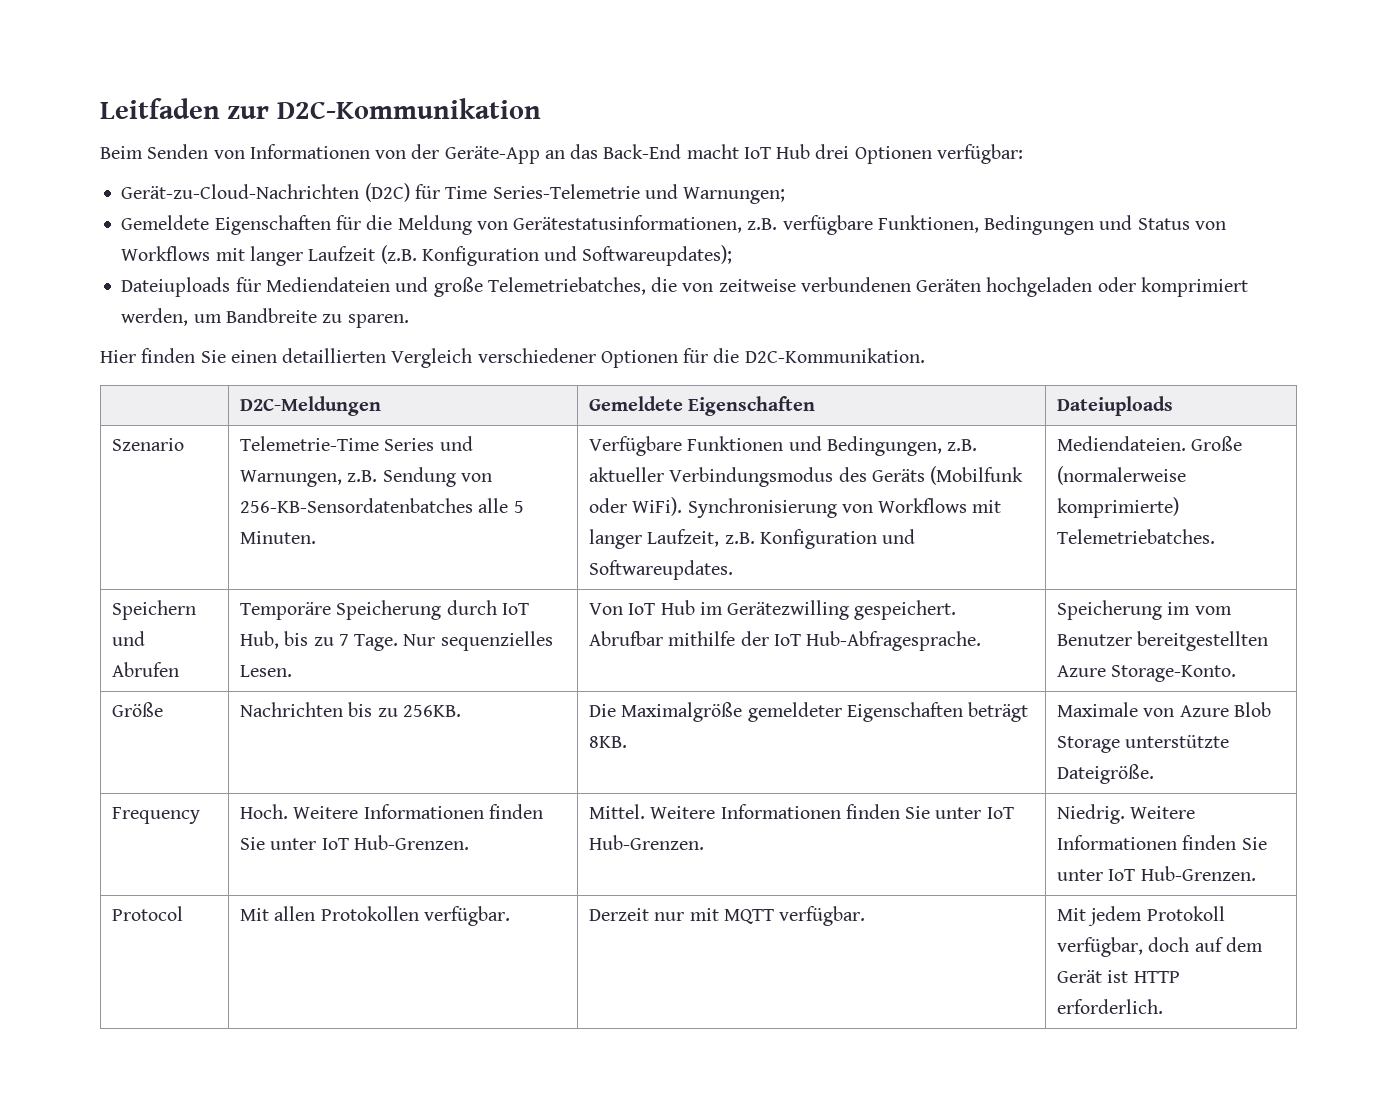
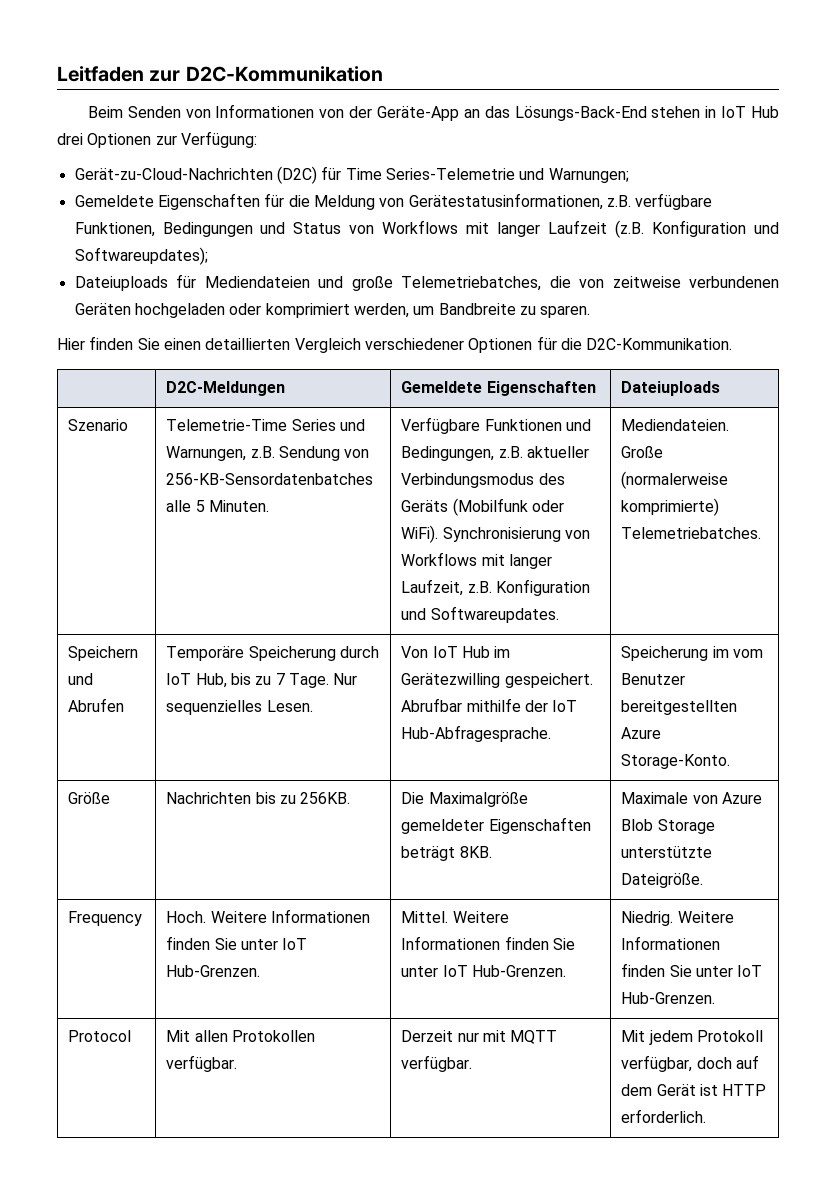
[603,144,739,159] Back-End macht -> [514,106,717,121] Lösungs-Back-End stehen in
[936,144,1023,164] verfügbar: -> [155,131,257,148] zur Verfügung:

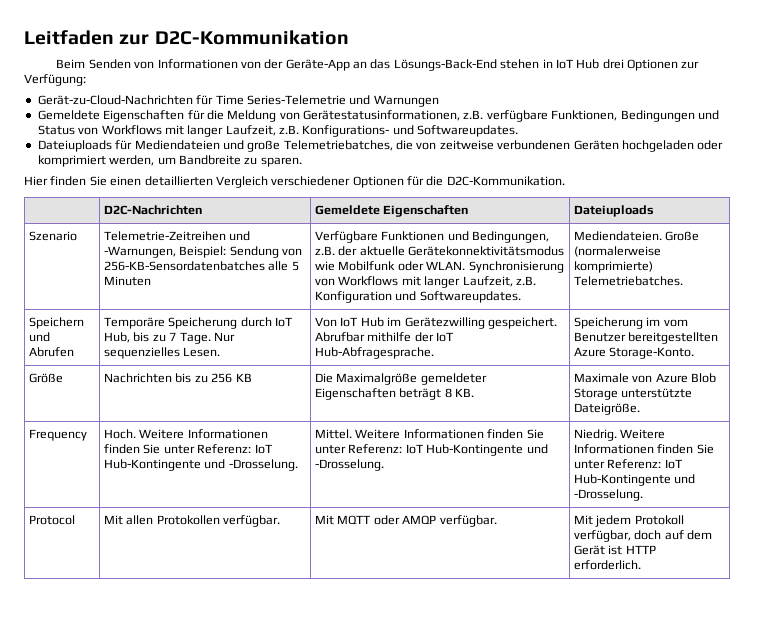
[276,166,317,184] (D2C) -> (193, 100) none
[548,168,629,183] Warnungen; -> [373,95,439,107] Warnungen
[548,220,779,238] [74,247,208,265] Laufzeit (z.B. Konfiguration und Softwareupdates); -> [225,125,519,137] Laufzeit, z.B. Konfigurations- und Softwareupdates.
[166,381,286,396] D2C-Meldungen -> [104,205,203,215] D2C-Nachrichten
[166,419,366,431] [166,446,275,461] Telemetrie-Time Series und Warnungen, z.B. -> [104,231,251,241] [104,246,227,258] Telemetrie-Zeitreihen und -Warnungen, Beispiel:
[209,500,270,512] Minuten. -> [104,276,152,286] Minuten
[527,446,590,458] [401,473,565,488] [401,498,565,516] [401,525,439,543] aktueller Verbindungsmodus des Geräts (Mobilfunk oder WiFi). -> [338,246,565,256] [315,261,466,271] der aktuelle Gerätekonnektivitätsmodus wie Mobilfunk oder WLAN.
[300,792,351,804] 256KB. -> [211,373,252,383] 256 KB
[459,846,492,858] 8KB. -> [444,388,475,398] 8 KB.
[282,938,308,950] [166,965,261,977] IoT Hub-Grenzen. -> [197,444,272,454] [104,459,298,471] Referenz: IoT Hub-Kontingente und -Drosselung.
[442,965,567,977] IoT Hub-Grenzen. -> [348,444,548,456] [315,459,385,471] Referenz: IoT Hub-Kontingente und -Drosselung.
[737,965,763,977] [621,992,716,1004] IoT Hub-Grenzen. -> [607,459,682,469] [574,474,696,486] [574,489,644,501] Referenz: IoT Hub-Kontingente und -Drosselung.
[401,1030,558,1044] Derzeit nur mit MQTT -> [315,515,437,525] Mit MQTT oder AMQP

